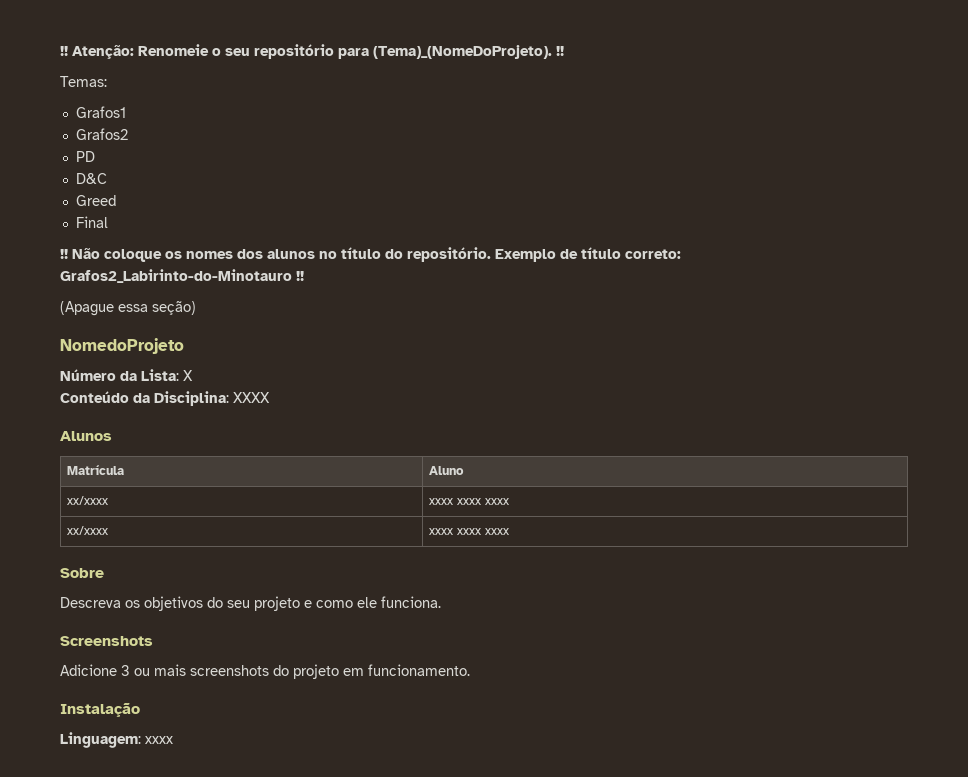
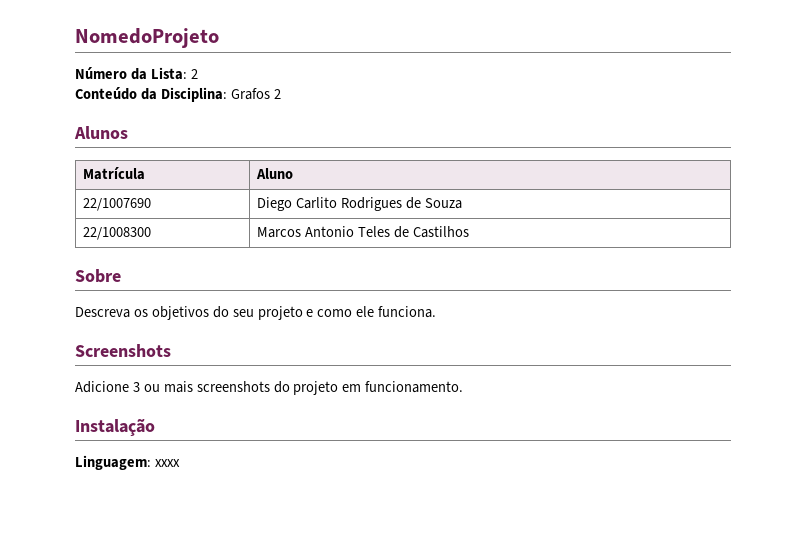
[60,44,564,59] [60,76,107,87] [75,106,126,118] [75,128,128,140] [75,151,95,162] [75,173,107,184] [75,195,116,206] [75,216,108,228] [60,247,681,262] [60,269,304,283] [60,301,196,316] !! Atenção: Renomeie o seu repositório para (Tema)_(NomeDoProjeto). !! // Temas: // Grafos1 // Grafos2 // PD // D&C // Greed // Final // !! Não coloque os nomes dos alunos no título do repositório. Exemplo de título correto: Grafos2_Labirinto-do-Minotauro !! // (Apague essa seção) // -> (75, 38) none
[183,370,193,381] X -> [190,69,198,79] 2
[233,392,270,403] XXXX -> [230,88,281,100] Grafos 2
[66,496,108,505] [428,498,509,505] [66,526,108,535] [428,528,509,535] xx/xxxx | xxxx xxxx xxxx // xx/xxxx | xxxx xxxx xxxx -> [83,198,152,211] [257,197,462,211] [83,227,152,240] [257,226,469,238] 22/1007690 | Diego Carlito Rodrigues de Souza // 22/1008300 | Marcos Antonio Teles de Castilhos

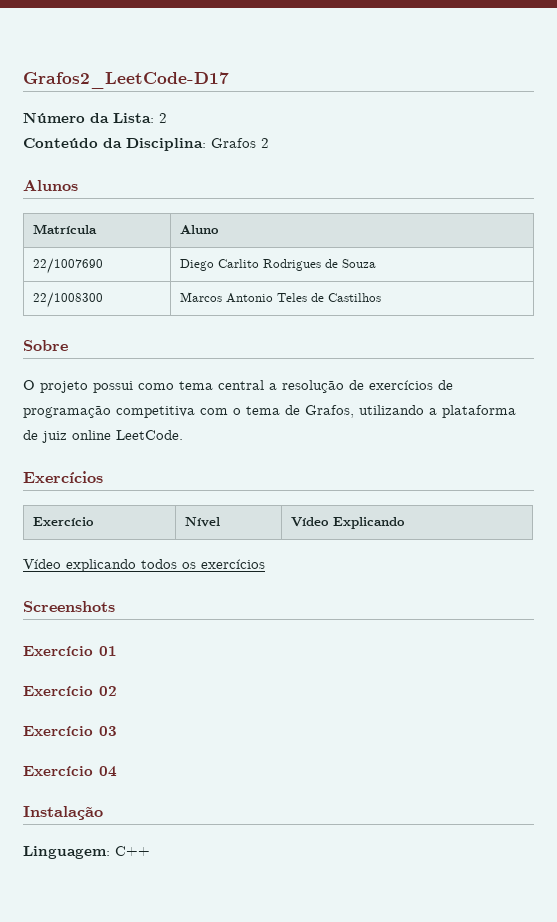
[75,28,219,48] NomedoProjeto -> [23,72,229,89] Grafos2_LeetCode-D17
[75,306,437,320] [75,344,171,357] [75,381,464,395] Descreva os objetivos do seu projeto e como ele funciona. // Screenshots // Adicione 3 ou mais screenshots do projeto em funcionamento. -> [23,380,453,393] [23,405,516,418] [23,430,183,443] [23,471,103,483] [32,517,94,526] [184,517,220,527] [290,517,405,529] [23,559,265,572] [23,601,115,612] [23,646,117,656] [23,686,117,696] [23,726,117,736] [23,766,117,777] O projeto possui como tema central a resolução de exercícios de programação competitiva com o tema de Grafos, utilizando a plataforma de juiz online LeetCode. // Exercícios // Exercício | Nível | Vídeo Explicando // Vídeo explicando todos os exercícios // Screenshots // Exercício 01 // Exercício 02 // Exercício 03 // Exercício 04
[154,459,180,467] xxxx -> [115,846,150,856] C++

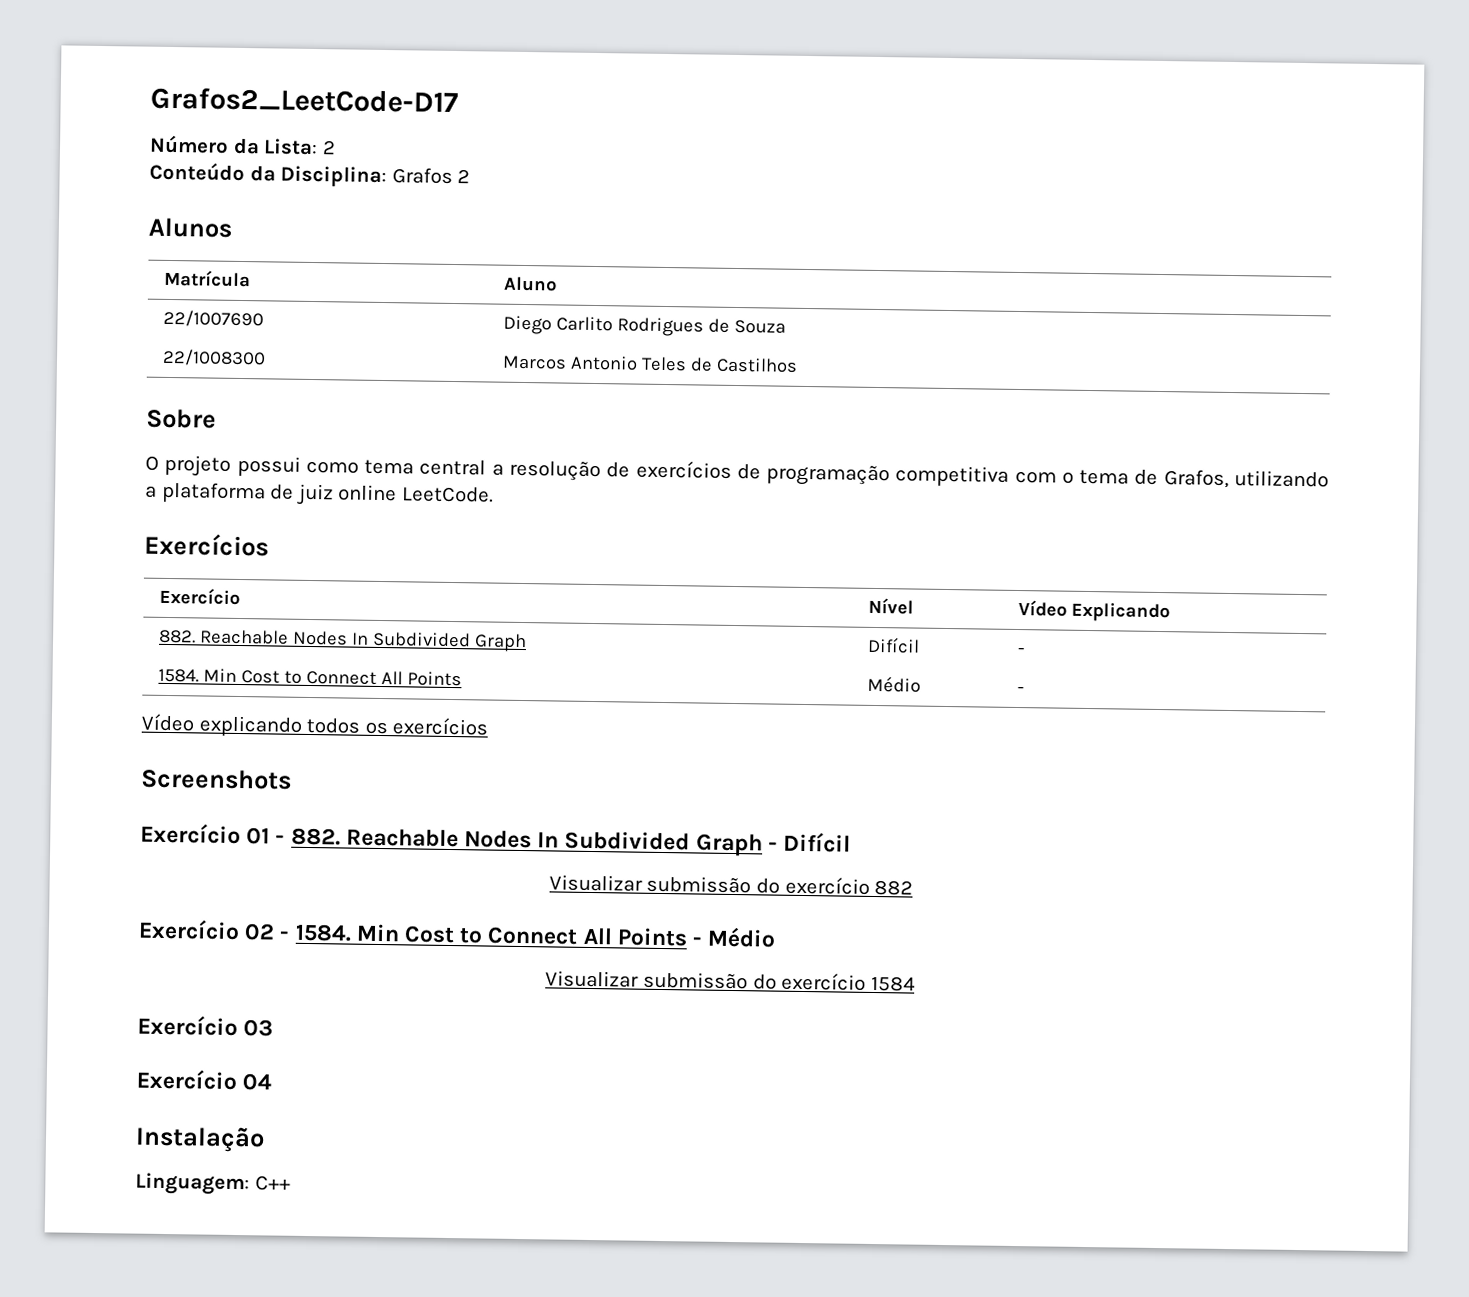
(405, 523) none -> [158,629,527,653] [866,636,920,654] [1016,647,1025,655] [157,668,462,687] [866,675,921,693] [1016,686,1024,694] // 882. Reachable Nodes In Subdivided Graph | Difícil | - // 1584. Min Cost to Connect All Points | Médio | -
[23,686,117,696] // Exercício 02 -> [275,827,852,857] [548,874,914,896] [138,918,777,948] [545,970,915,992] - 882. Reachable Nodes In Subdivided Graph - Difícil // Visualizar submissão do exercício 882 // Exercício 02 - 1584. Min Cost to Connect All Points - Médio // Visualizar submissão do exercício 1584

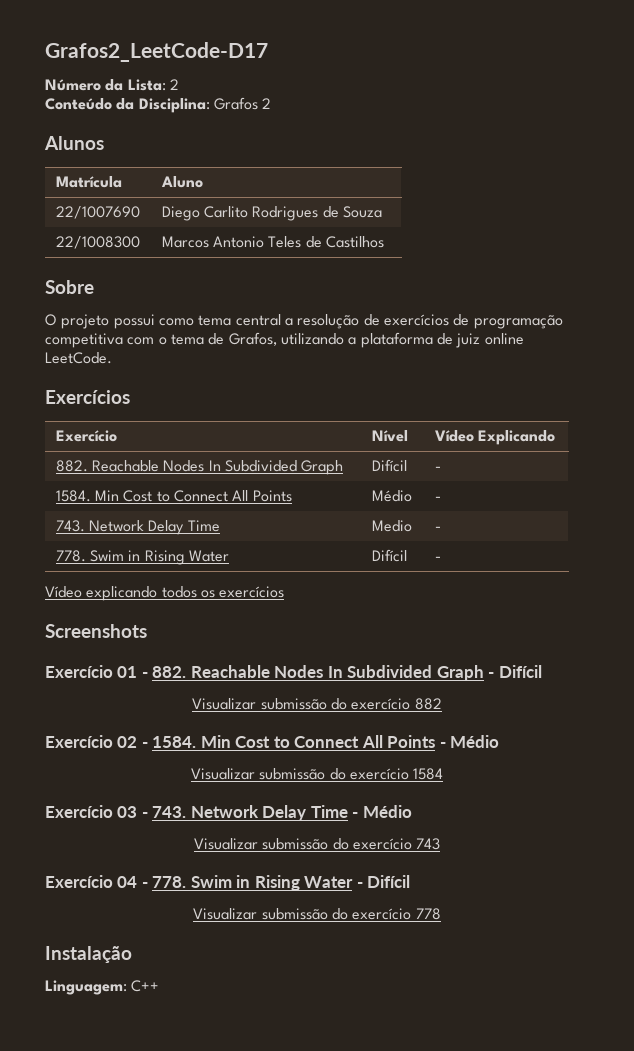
(1024, 690) none -> [55,520,220,535] [371,520,412,532] [434,526,441,531] [55,550,230,565] [371,549,407,562] [434,556,441,561] // 743. Network Delay Time | Medio | - // 778. Swim in Rising Water | Difícil | -
[136,1068,273,1091] // Exercício 04 -> [141,805,412,821] [193,838,441,850] [45,875,411,891] [193,908,441,920] - 743. Network Delay Time - Médio // Visualizar submissão do exercício 743 // Exercício 04 - 778. Swim in Rising Water - Difícil // Visualizar submissão do exercício 778

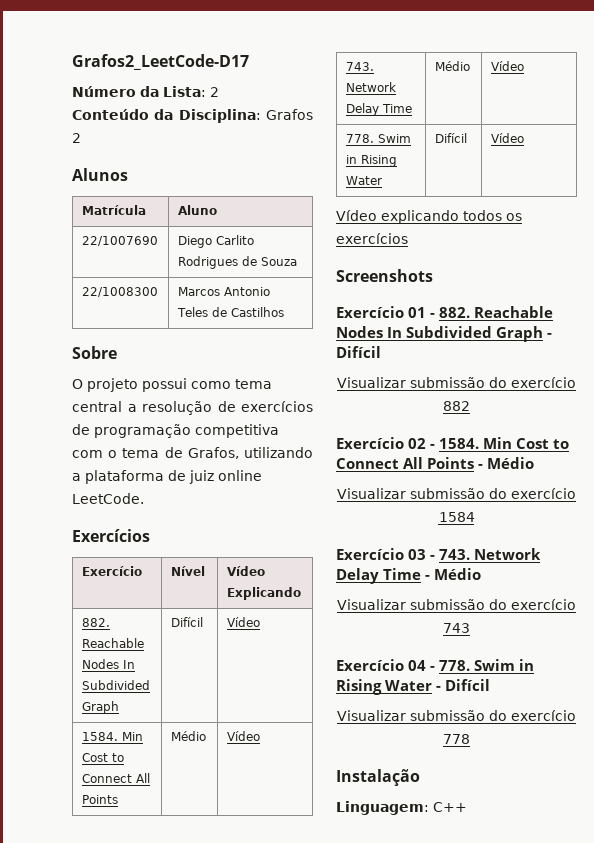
[434,466,441,471] - -> [226,617,260,627] Vídeo
[434,496,441,501] - -> [226,731,260,741] Vídeo
[371,520,412,532] [434,526,441,531] Medio | - -> [434,61,470,71] [490,61,524,71] Médio | Vídeo
[434,556,441,561] - -> [490,133,524,143] Vídeo

